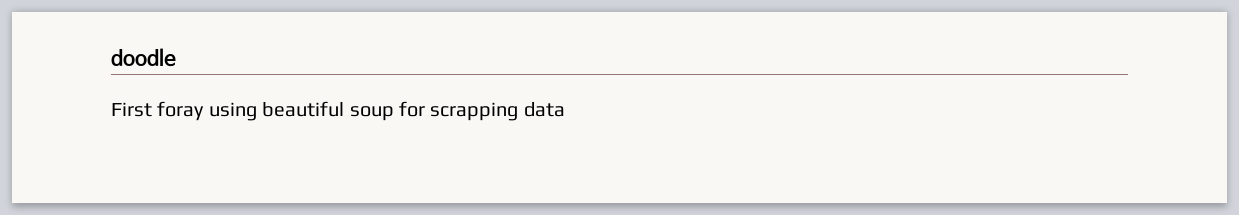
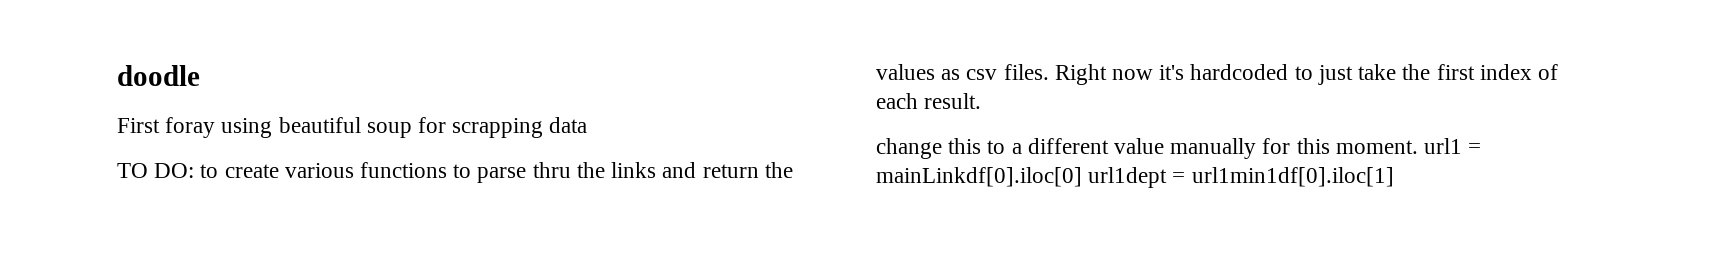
(565, 109) none -> [117,162,793,183] [876,64,1558,85] [876,93,982,109] [876,138,1482,159] [876,167,1394,188] // TO DO: to create various functions to parse thru the links and return the values as csv files. Right now it's hardcoded to just take the first index of each result. // change this to a different value manually for this moment. url1 = mainLinkdf[0].iloc[0] url1dept = url1min1df[0].iloc[1]

